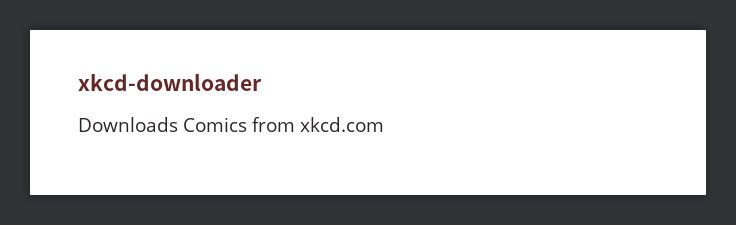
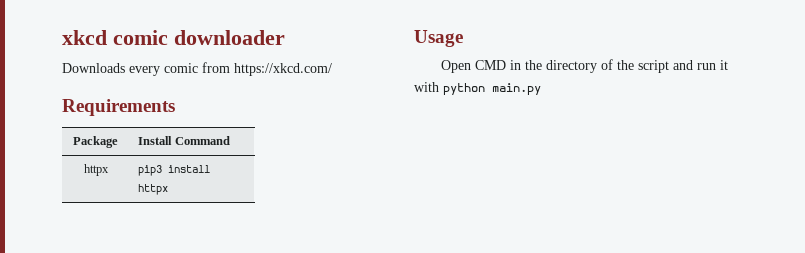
[78,73,262,91] [78,117,384,132] xkcd-downloader // Downloads Comics from xkcd.com -> [62,30,285,45] [62,62,332,76] [62,99,175,116] [73,136,118,148] [138,136,230,145] [83,164,109,176] [138,165,211,176] [138,184,169,195] [414,30,463,47] [440,59,728,73] [414,82,541,95] xkcd comic downloader // Downloads every comic from https://xkcd.com/ // Requirements // Package | Install Command // httpx | pip3 install httpx // Usage // Open CMD in the directory of the script and run it with python main.py

